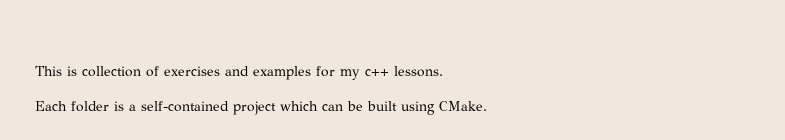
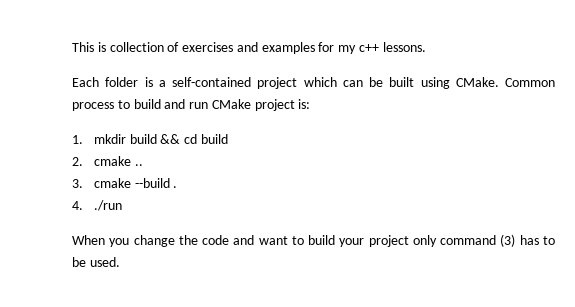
(487, 106) none -> [505,78,555,87] [72,99,311,111] [72,134,228,144] [72,156,143,166] [72,178,178,188] [72,200,122,211] [72,234,555,247] [72,257,120,267] Common process to build and run CMake project is: // 1. mkdir build && cd build // 2. cmake .. // 3. cmake --build . // 4. ./run // When you change the code and want to build your project only command (3) has to be used.

